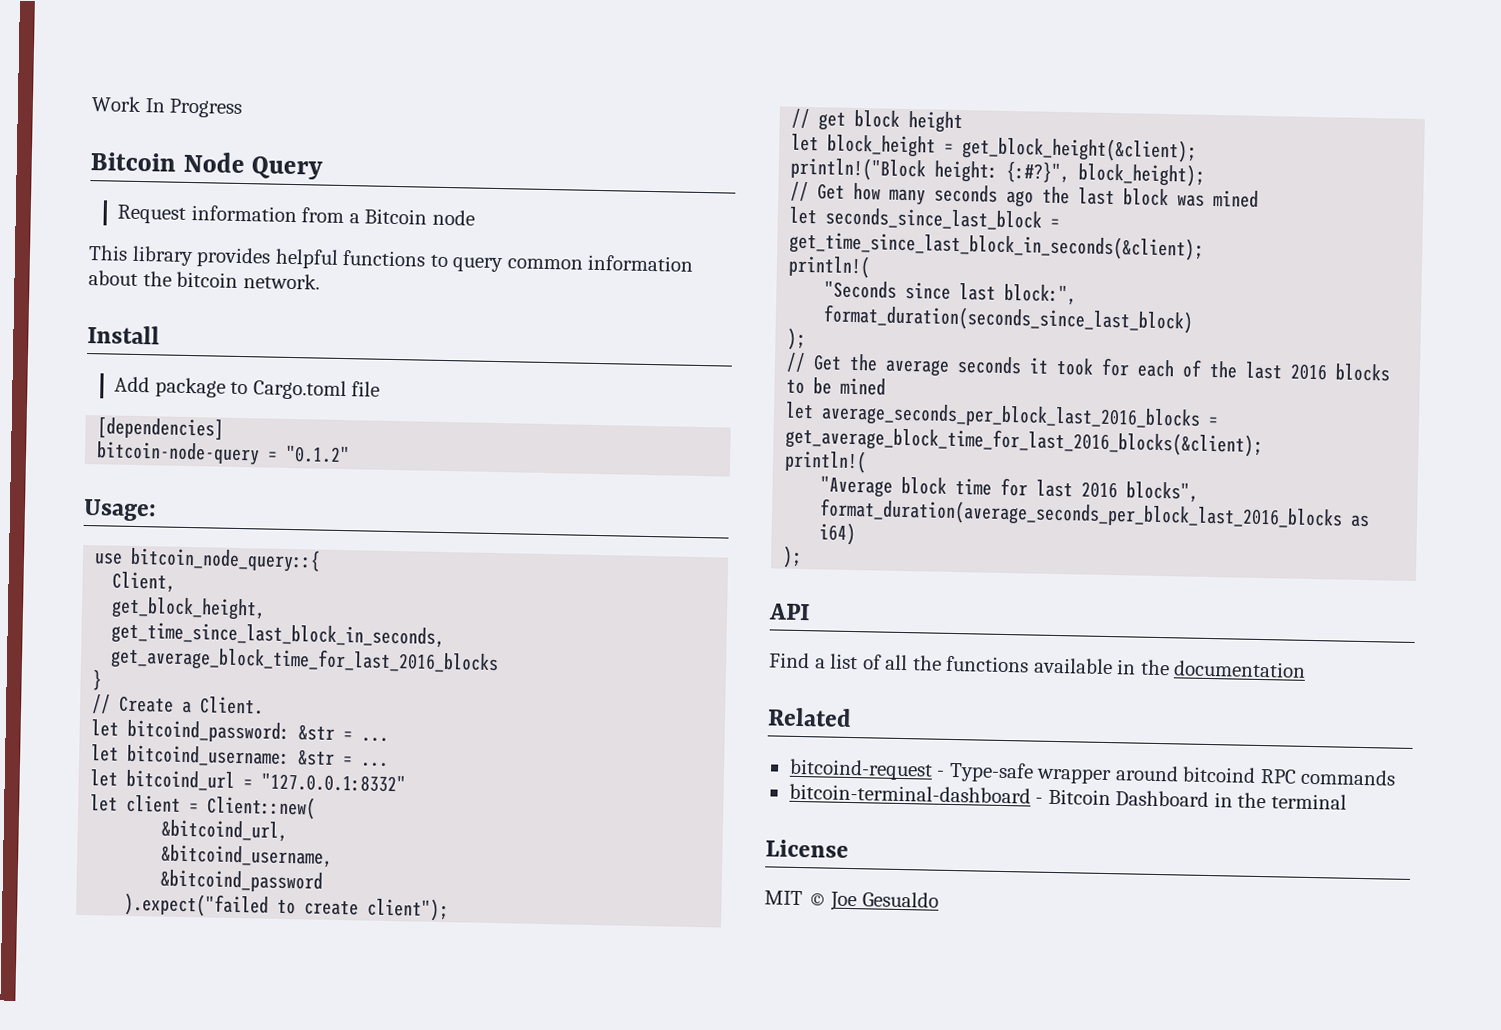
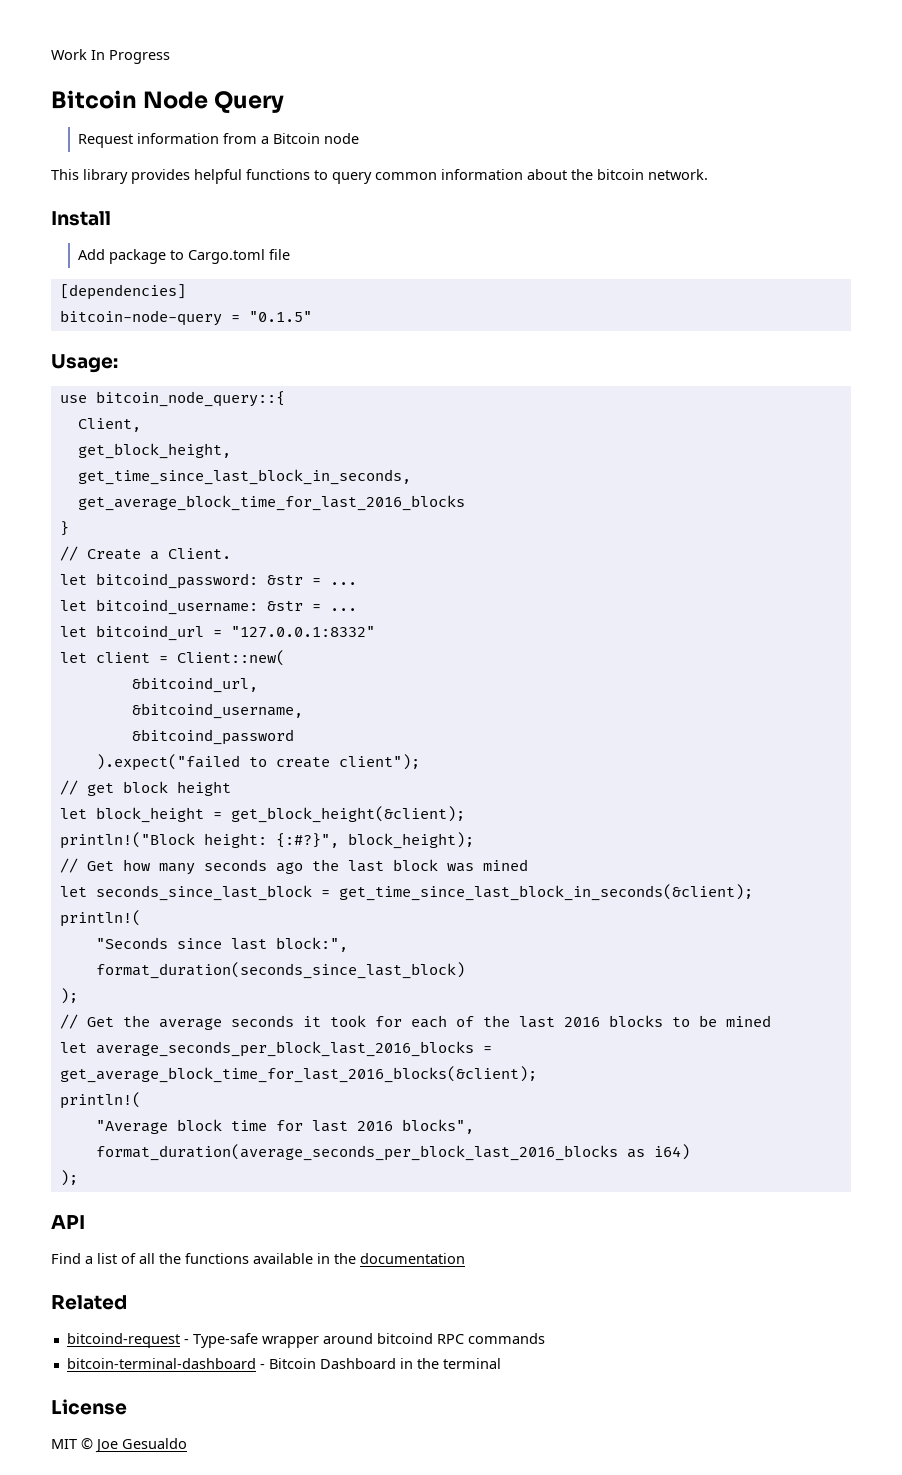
[285,444,351,464] "0.1.2" -> [248,311,312,322] "0.1.5"

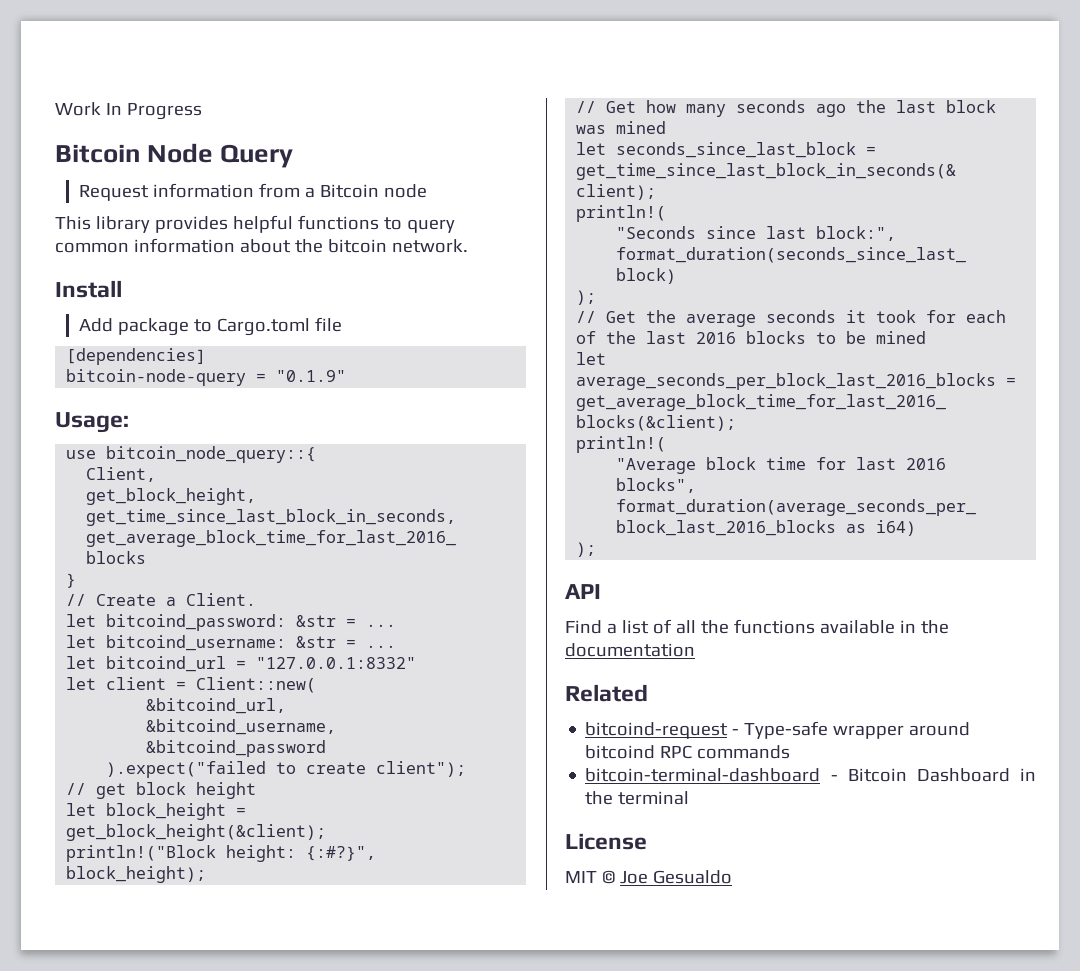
[248,311,312,322] "0.1.5" -> [276,370,347,382] "0.1.9"

